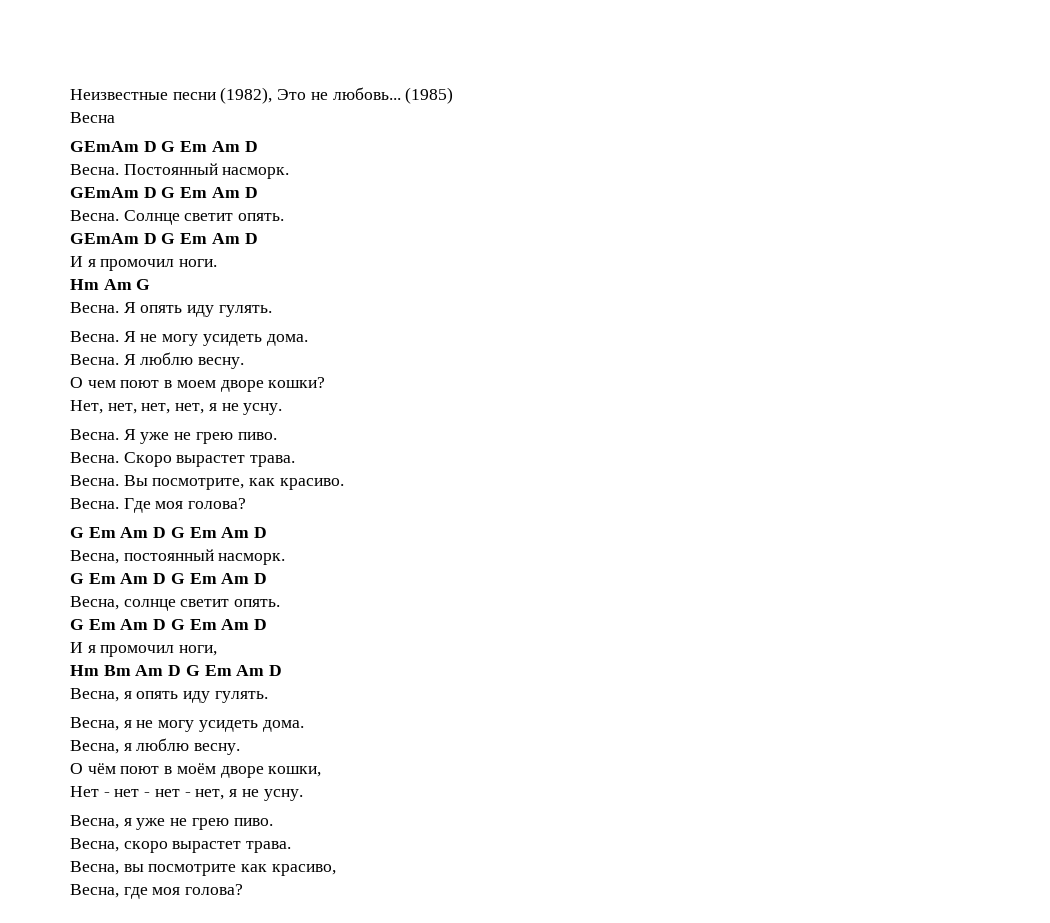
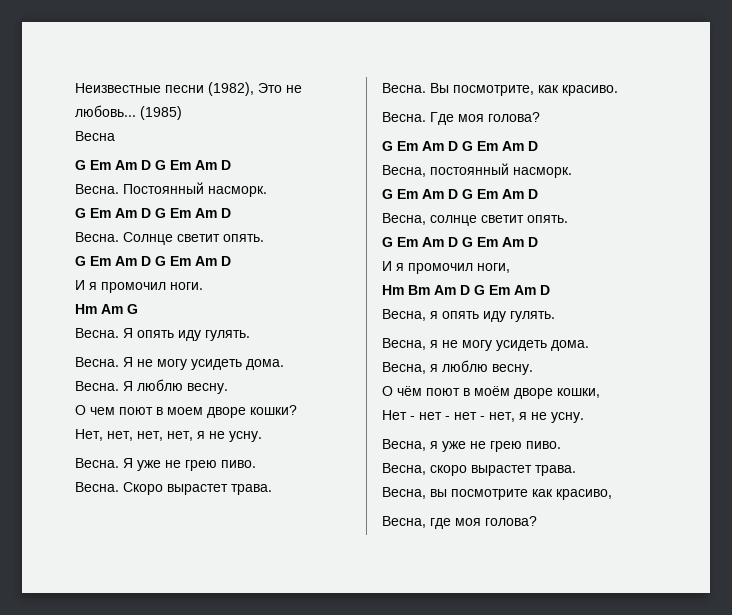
[70,141,139,152] GEmAm -> [75,160,137,170] G Em Am
[70,187,139,198] GEmAm -> [75,208,137,218] G Em Am
[70,233,139,244] GEmAm -> [75,256,137,266] G Em Am

